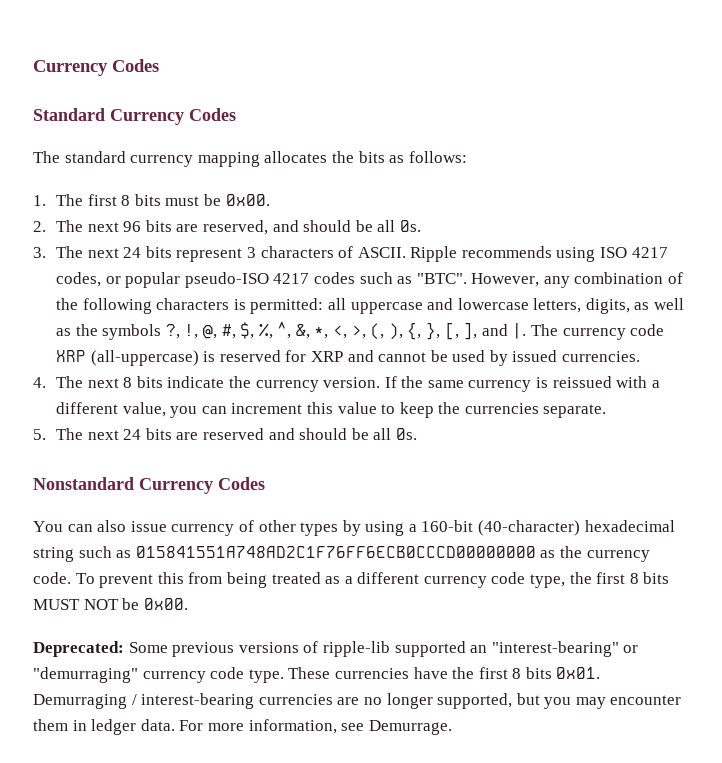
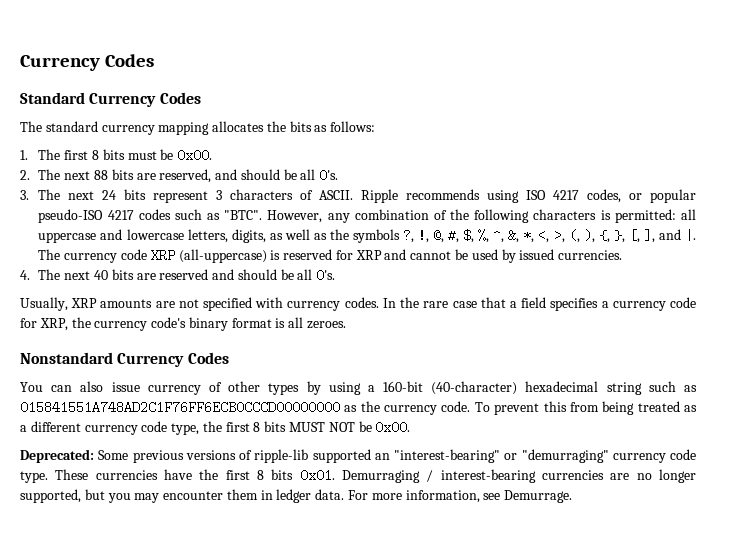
[123,221,142,232] 96 -> [93,170,108,180] 88
[399,220,421,232] 0s. -> [319,169,339,182] 0's.
[123,376,660,392] [55,402,607,418] [33,428,142,440] 8 bits indicate the currency version. If the same currency is reissued with a different value, you can increment this value to keep the currencies separate. // 5. The next 24 -> [93,270,108,280] 40
[395,428,417,440] 0s. -> [316,269,336,282] [20,297,697,311] [20,317,347,331] 0's. // Usually, XRP amounts are not specified with currency codes. In the rare case that a field specifies a currency code for XRP, the currency code's binary format is all zeroes.

